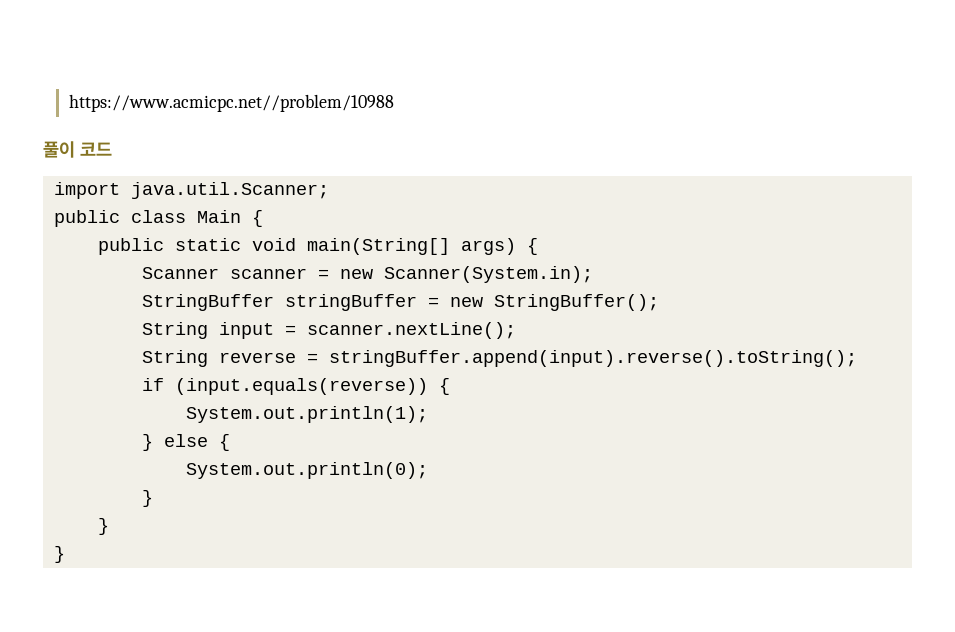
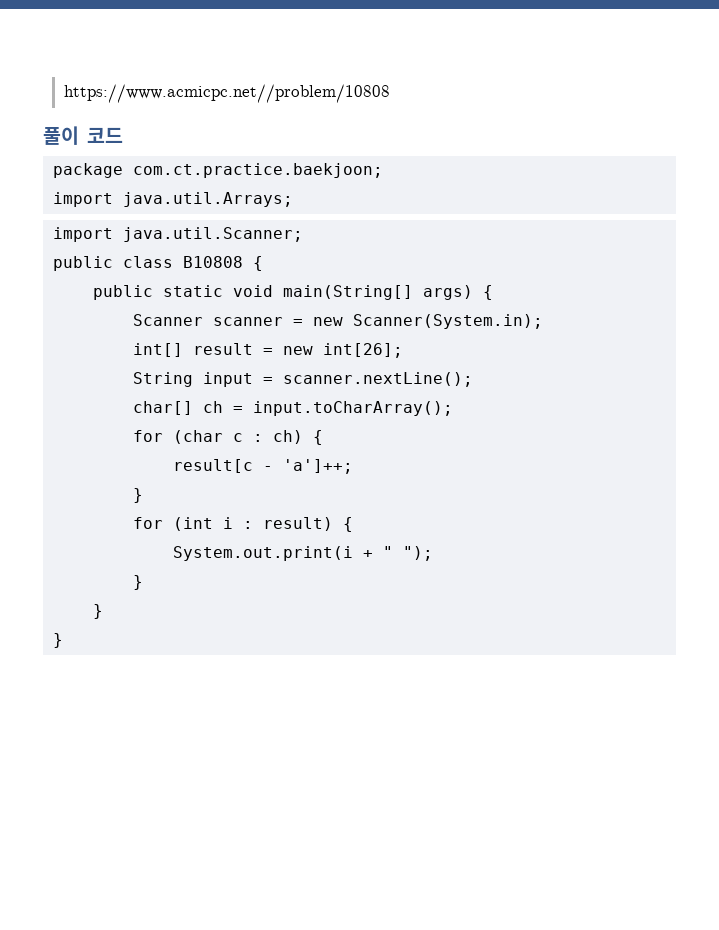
[68,94,394,112] https://www.acmicpc.net//problem/10988 -> [64,84,391,103] https://www.acmicpc.net//problem/10808
(112, 149) none -> [53,163,384,178] [53,192,294,207] // package com.ct.practice.baekjoon; // import java.util.Arrays;
[196,210,241,223] Main -> [183,256,244,268] B10808
[141,294,659,311] StringBuffer stringBuffer = new StringBuffer(); -> [133,343,404,358] int[] result = new int[26];
[141,350,857,367] [141,378,450,395] [185,406,428,423] [141,434,230,451] [185,462,428,479] String reverse = stringBuffer.append(input).reverse().toString(); // if (input.equals(reverse)) { // System.out.println(1); // } else { // System.out.println(0); -> [133,401,454,416] [133,430,324,445] [173,459,354,474] [133,488,144,503] [133,517,354,532] [173,546,434,561] char[] ch = input.toCharArray(); // for (char c : ch) { // result[c - 'a']++; // } // for (int i : result) { // System.out.print(i + " ");

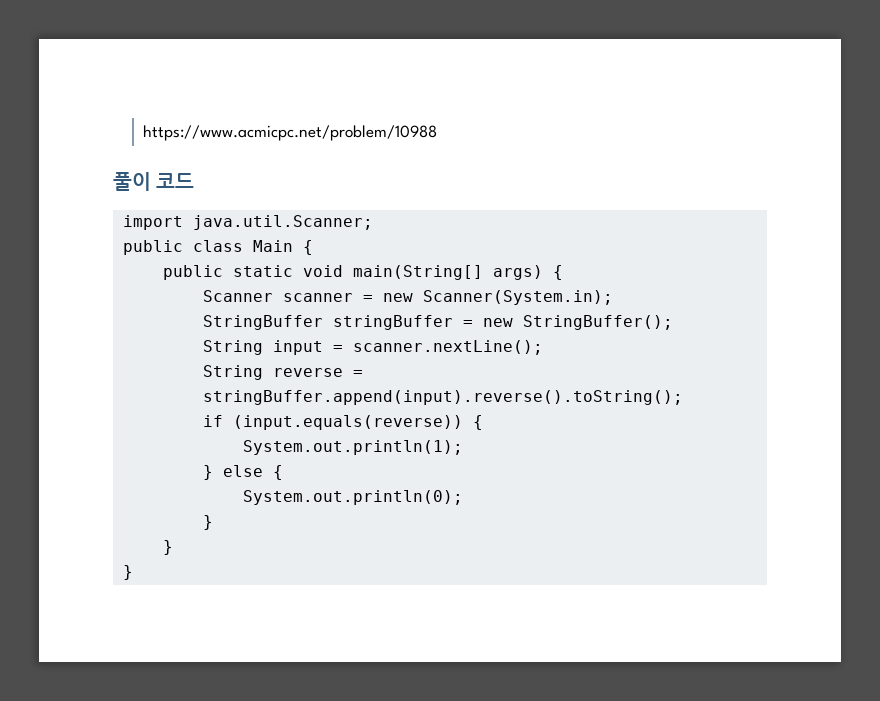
[64,84,391,103] https://www.acmicpc.net//problem/10808 -> [143,125,438,141] https://www.acmicpc.net/problem/10988
[53,163,384,178] [53,192,294,207] // package com.ct.practice.baekjoon; // import java.util.Arrays; -> (195, 180) none
[183,256,244,268] B10808 -> [253,240,294,252] Main
[133,343,404,358] int[] result = new int[26]; -> [203,315,674,330] StringBuffer stringBuffer = new StringBuffer();
[133,401,454,416] [133,430,324,445] [173,459,354,474] [133,488,144,503] [133,517,354,532] [173,546,434,561] char[] ch = input.toCharArray(); // for (char c : ch) { // result[c - 'a']++; // } // for (int i : result) { // System.out.print(i + " "); -> [203,365,364,380] [203,390,684,405] [203,415,484,430] [243,440,464,455] [203,465,284,480] [243,490,464,505] String reverse = stringBuffer.append(input).reverse().toString(); // if (input.equals(reverse)) { // System.out.println(1); // } else { // System.out.println(0);

